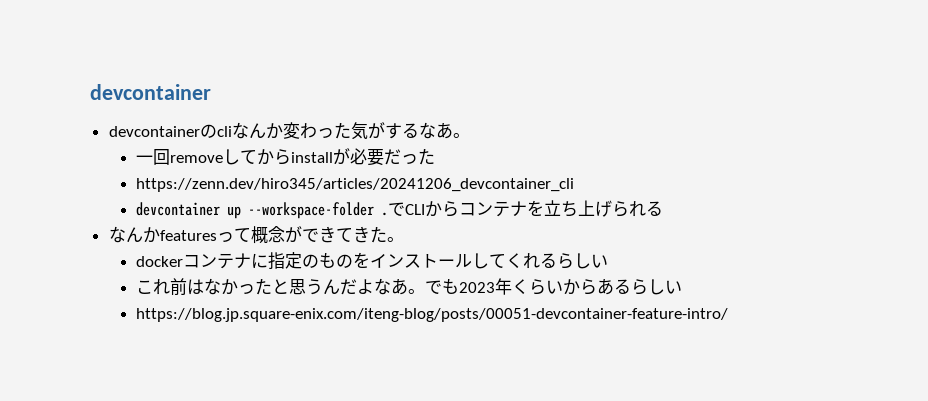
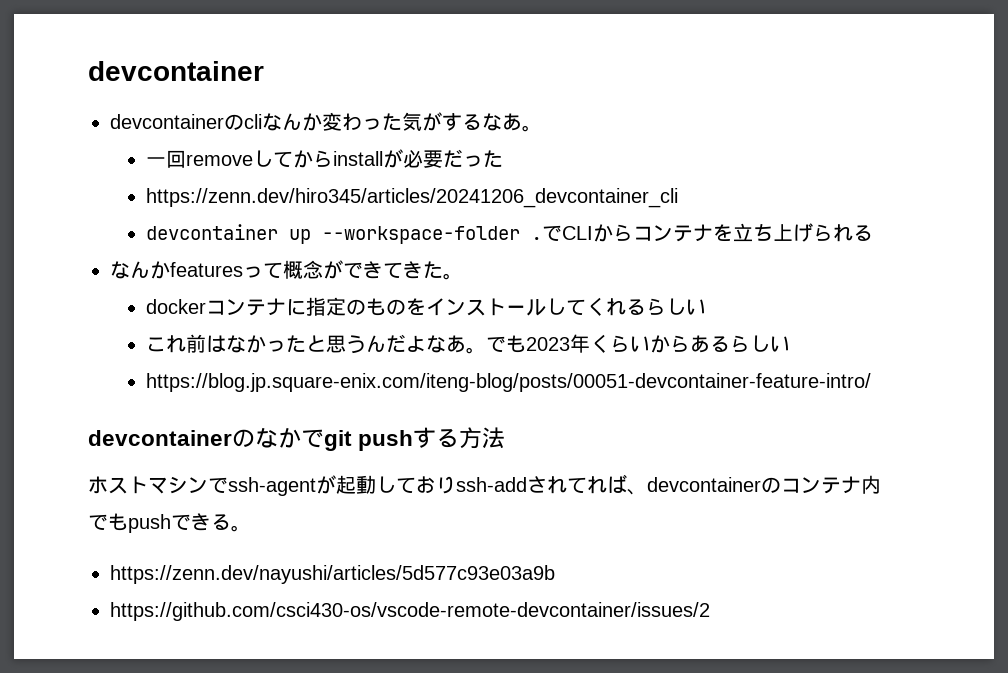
(729, 315) none -> [88,427,506,451] [88,474,881,496] [88,513,251,533] [110,565,555,584] [110,602,710,621] // devcontainerのなかでgit pushする方法 // ホストマシンでssh-agentが起動しておりssh-addされてれば、devcontainerのコンテナ内でもpushできる。 // https://zenn.dev/nayushi/articles/5d577c93e03a9b // https://github.com/csci430-os/vscode-remote-devcontainer/issues/2

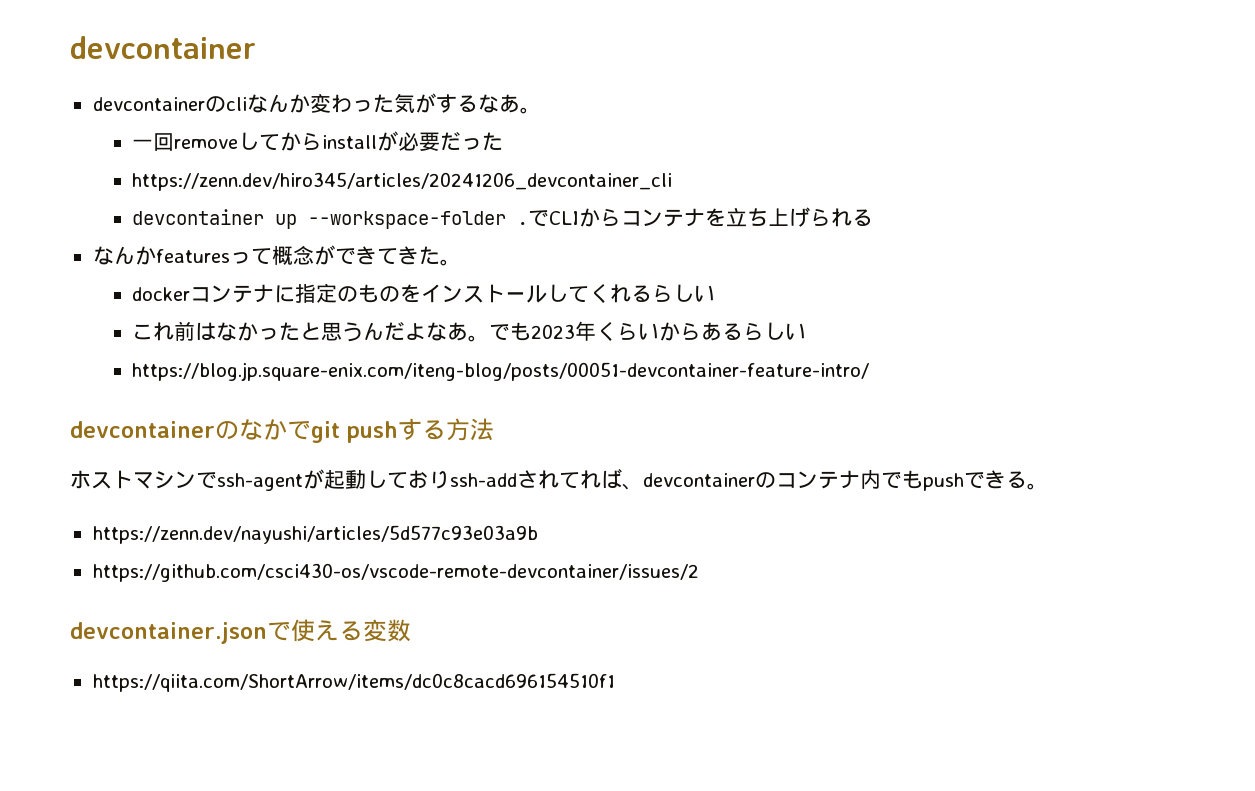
(710, 611) none -> [70,619,411,644] [92,673,615,692] // devcontainer.jsonで使える変数 // https://qiita.com/ShortArrow/items/dc0c8cacd696154510f1

